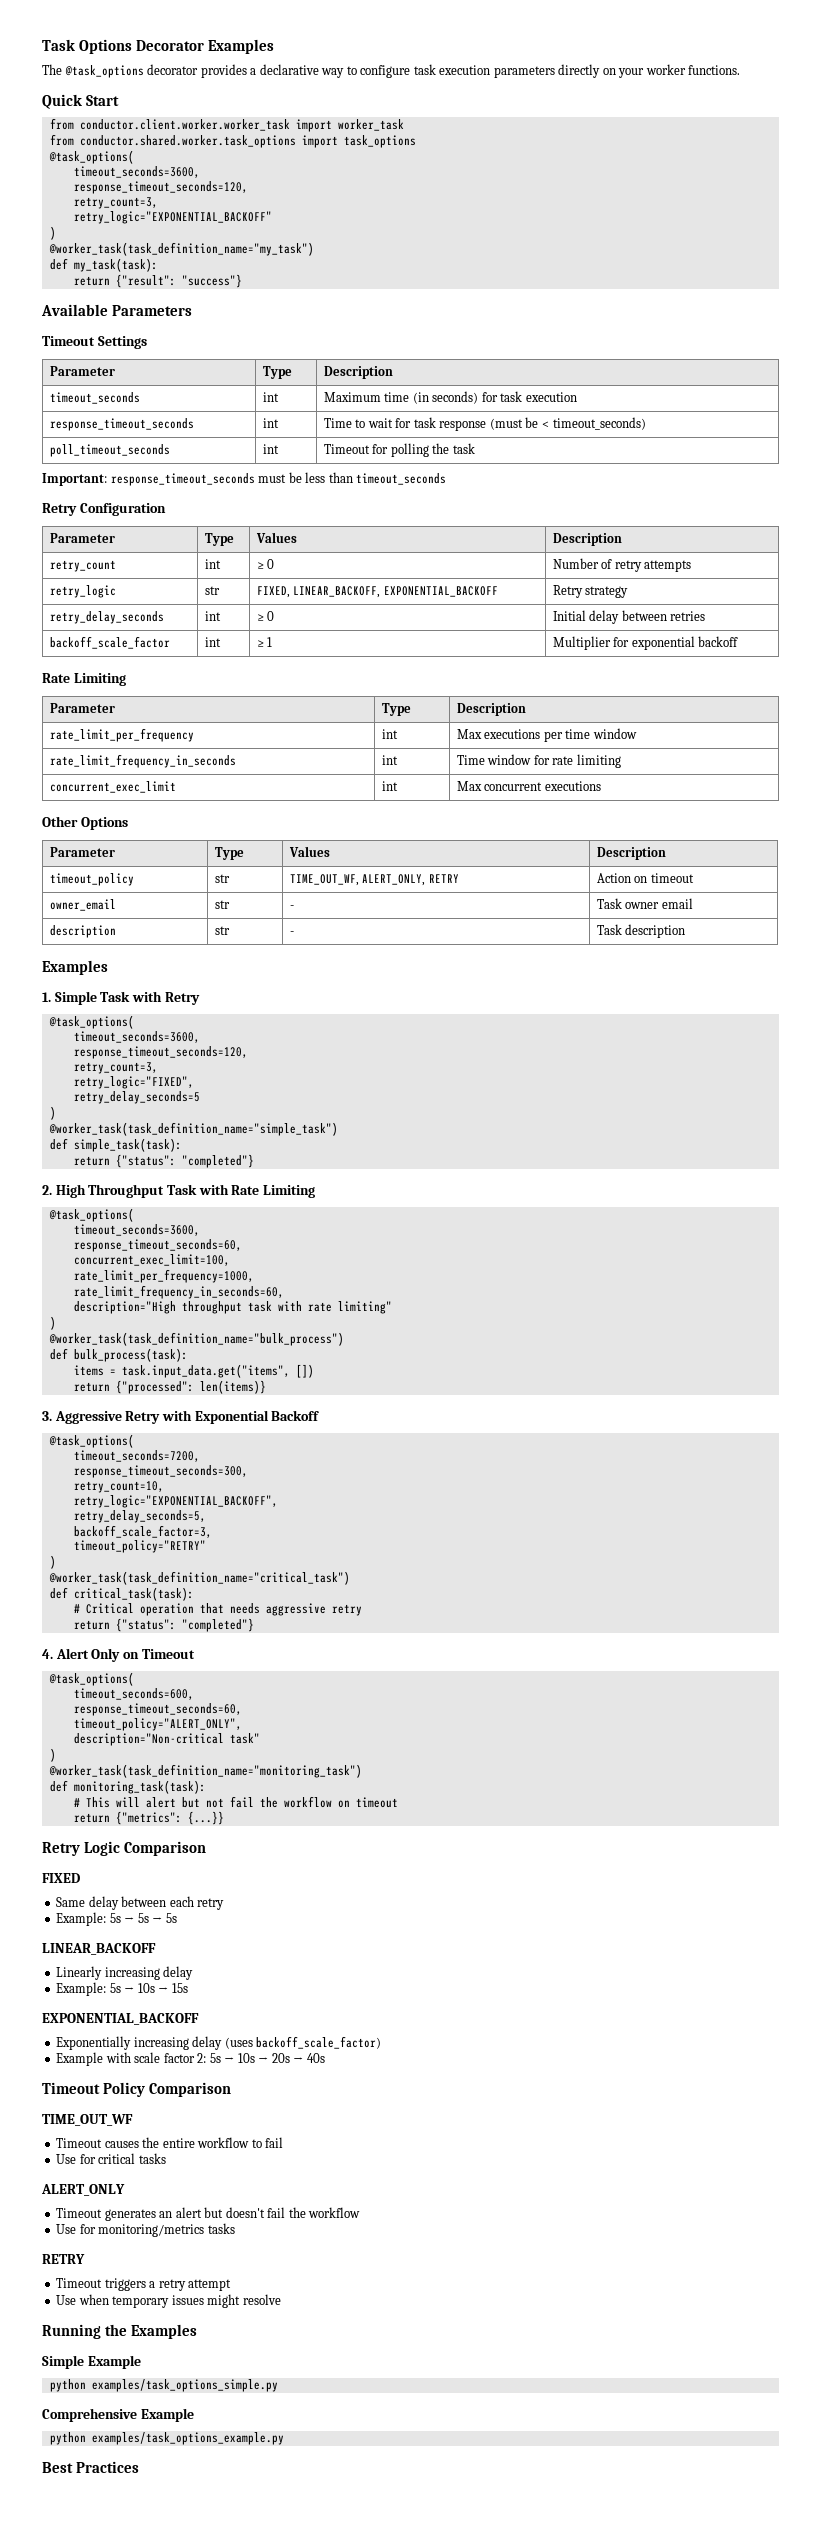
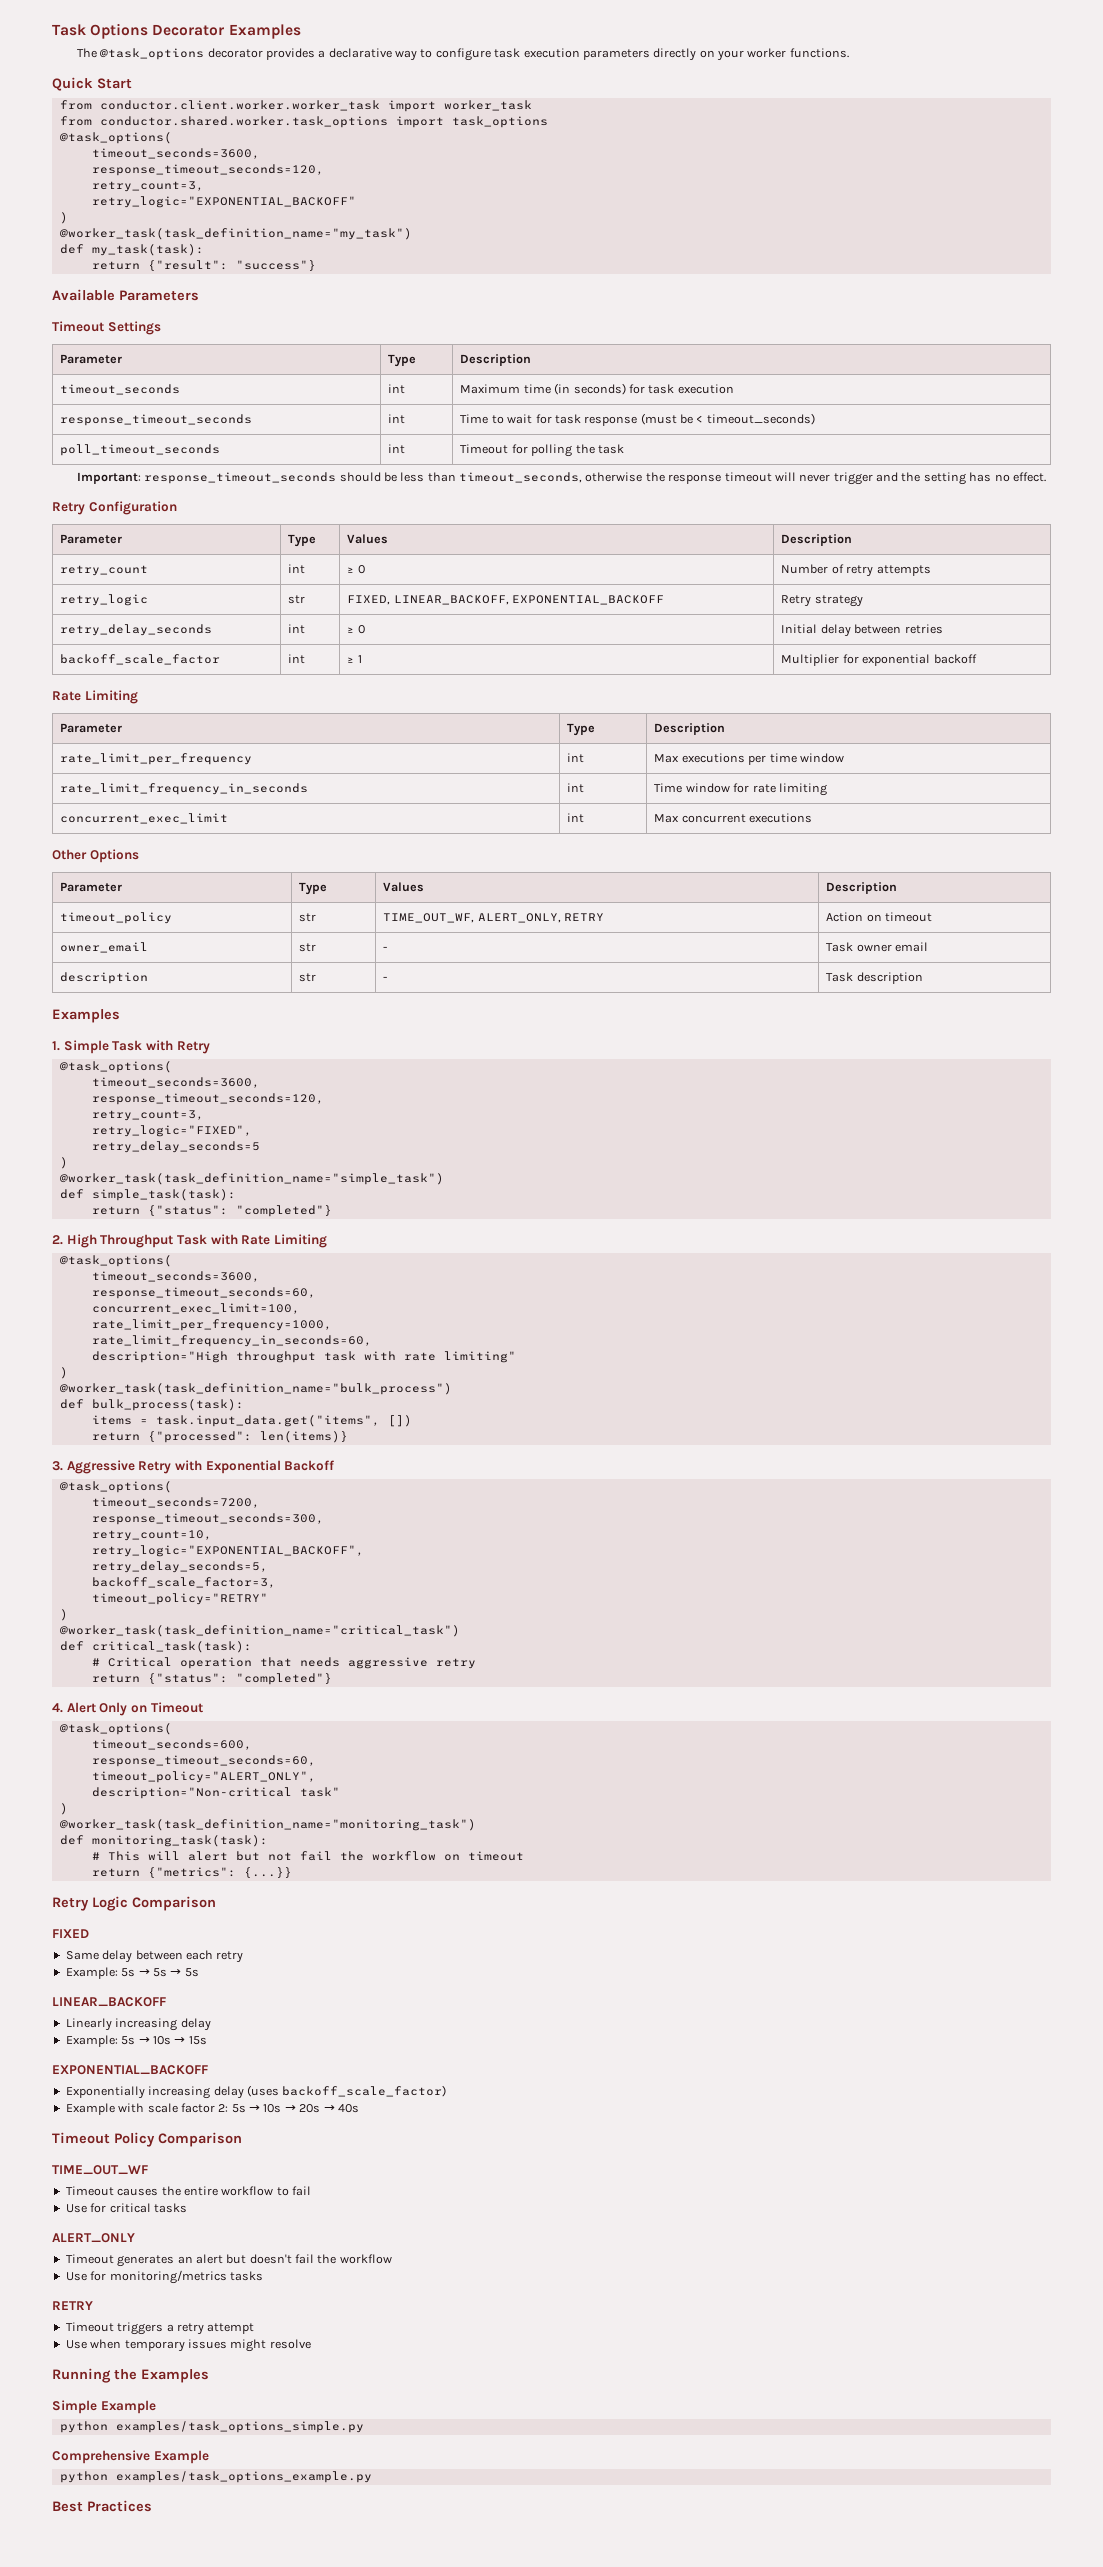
[258,474,287,483] must -> [339,472,381,482] should
[356,473,447,485] timeout_seconds -> [458,472,1046,485] timeout_seconds, otherwise the response timeout will never trigger and the setting has no effect.

